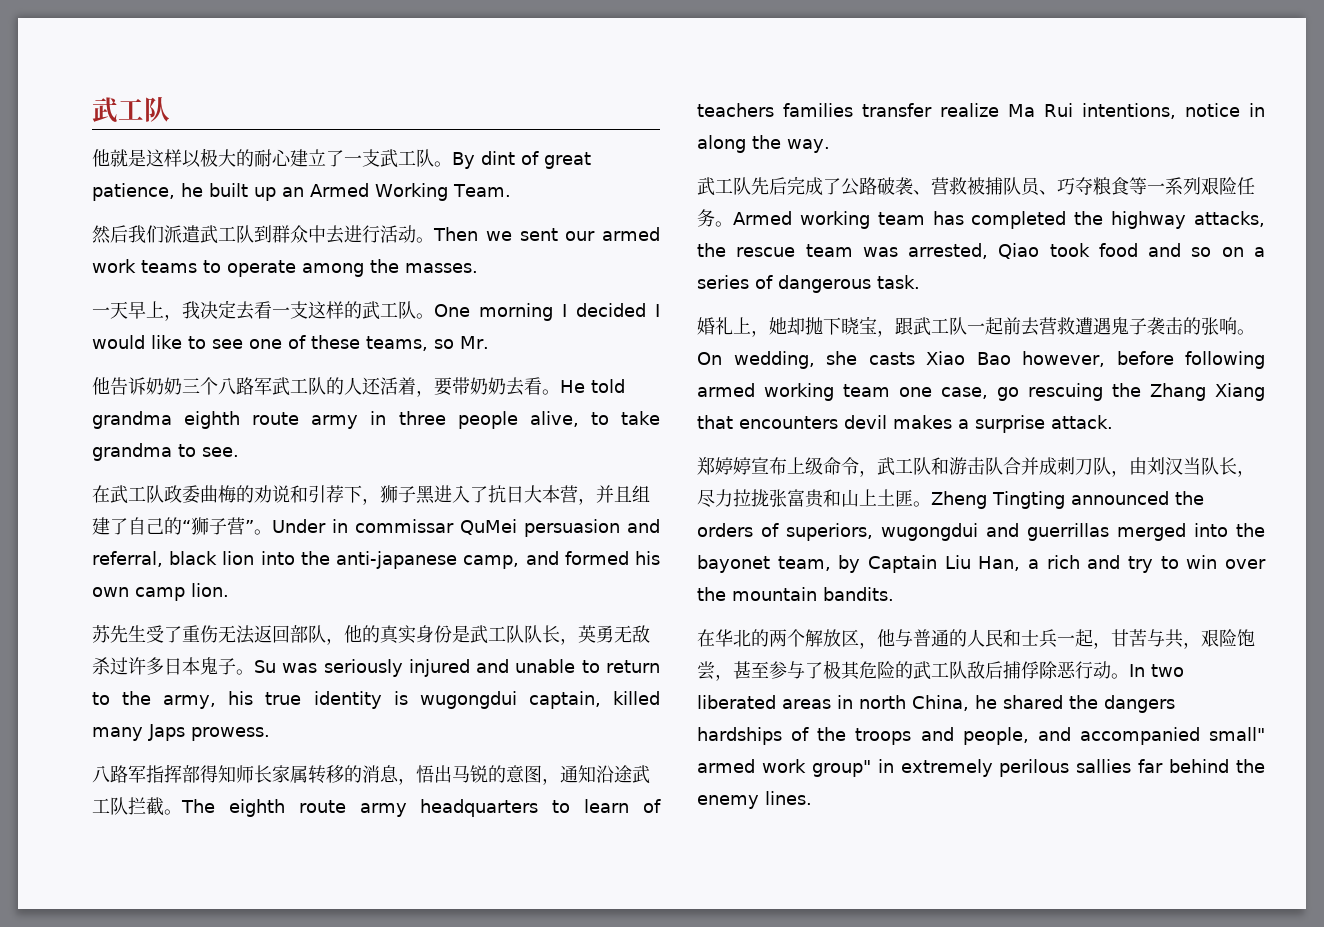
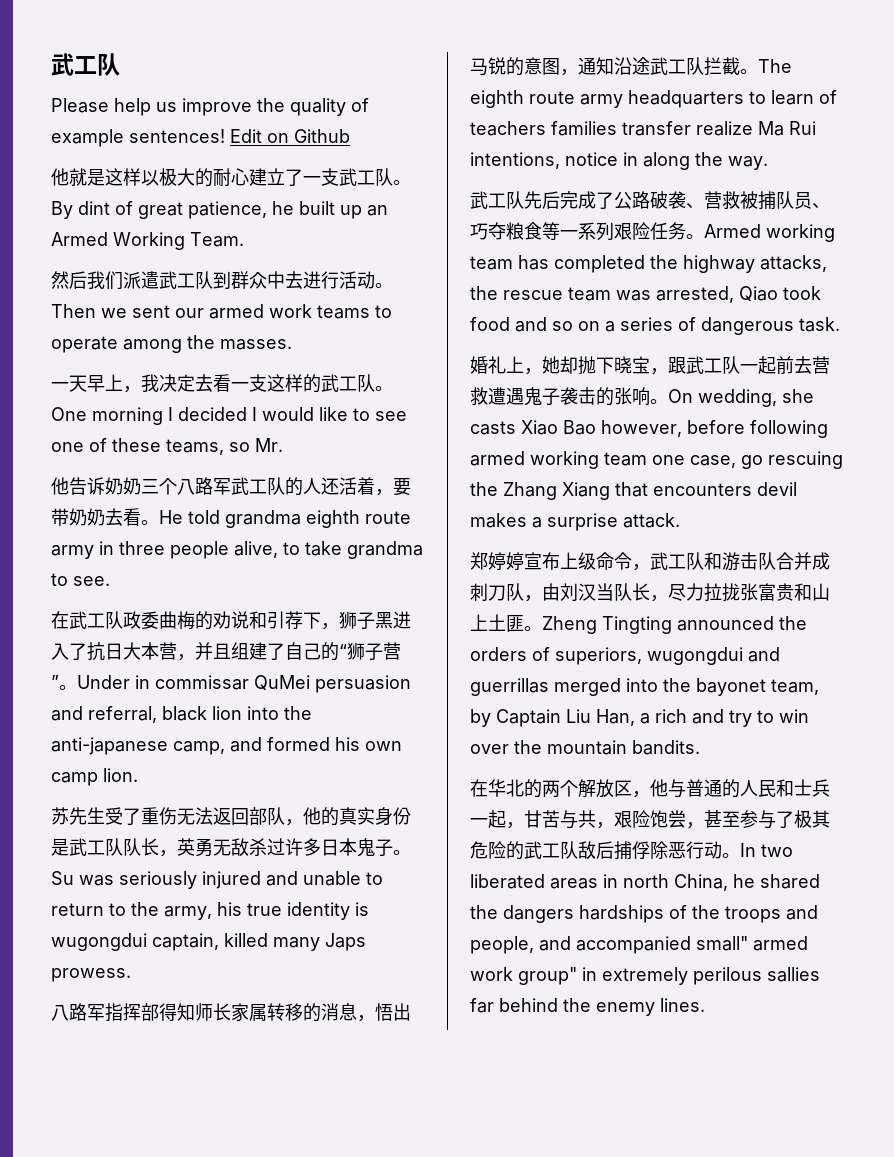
[92,97,170,123] 武工队 -> [51,53,120,76] [51,98,369,116] [51,129,350,147] 武工队 // Please help us improve the quality of example sentences! Edit on Github

